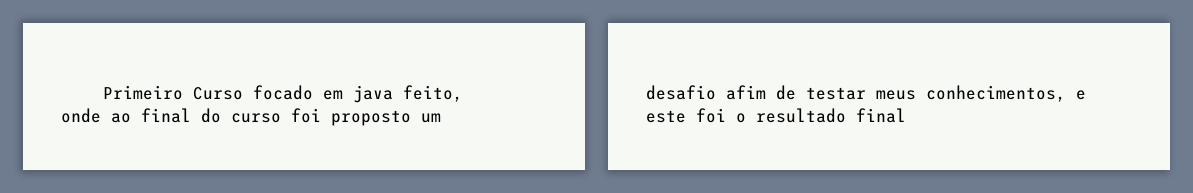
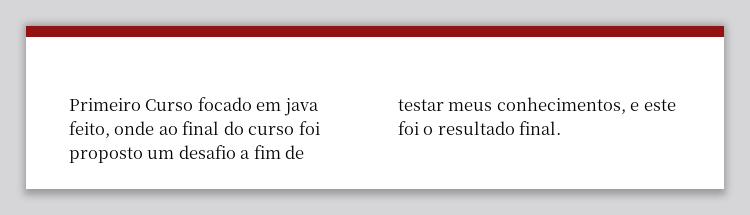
[726,85,766,100] afim -> [240,145,281,159] a fim
[856,108,906,123] final -> [519,121,562,135] final.

